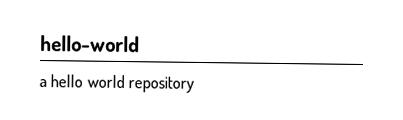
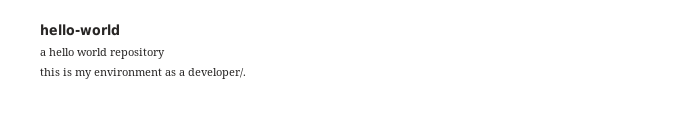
(195, 84) none -> [40,68,246,79] // this is my environment as a developer/.

